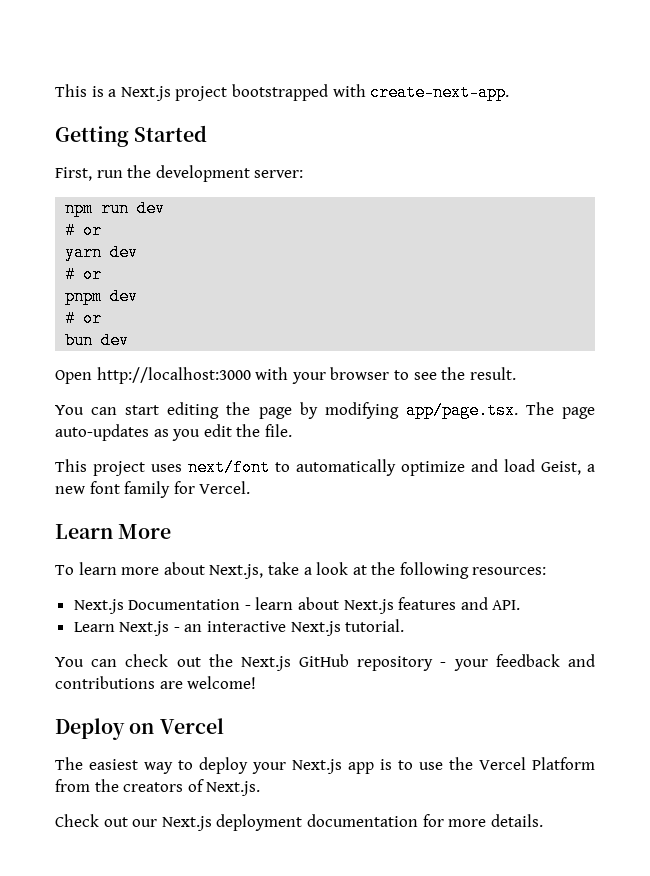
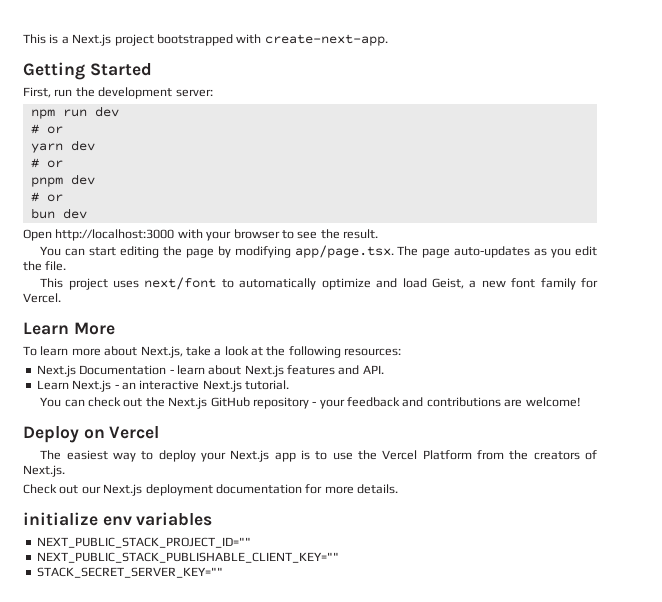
(543, 820) none -> [23,512,213,526] [36,537,251,548] [36,552,339,563] [36,567,223,578] // initialize env variables // NEXT_PUBLIC_STACK_PROJECT_ID="" // NEXT_PUBLIC_STACK_PUBLISHABLE_CLIENT_KEY="" // STACK_SECRET_SERVER_KEY=""

